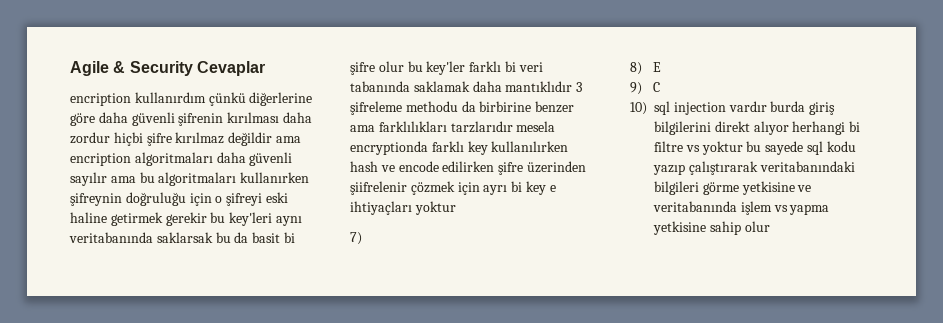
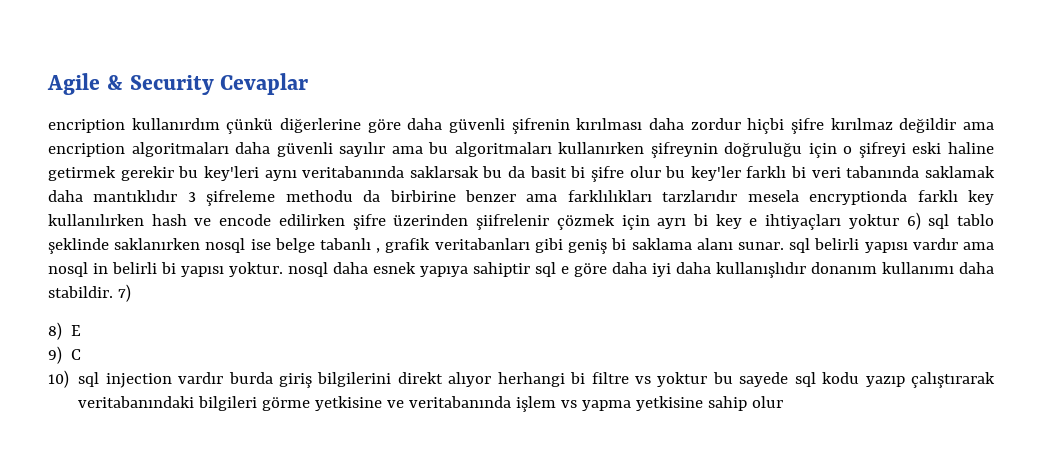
(456, 208) // -> [906,212,994,230] [48,238,995,254] [48,262,994,278] [48,286,113,298] 6) sql tablo şeklinde saklanırken nosql ise belge tabanlı , grafik veritabanları gibi geniş bi saklama alanı sunar. sql belirli yapısı vardır ama nosql in belirli bi yapısı yoktur. nosql daha esnek yapıya sahiptir sql e göre daha iyi daha kullanışlıdır donanım kullanımı daha stabildir.

